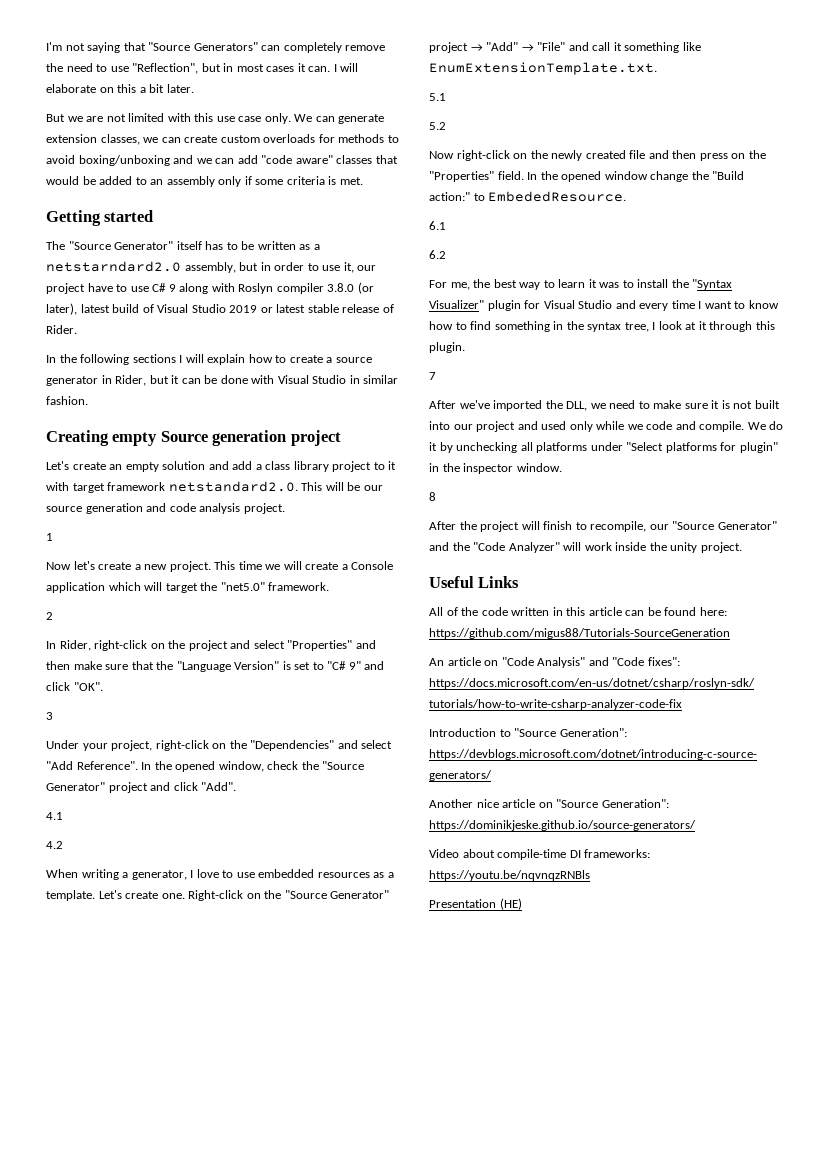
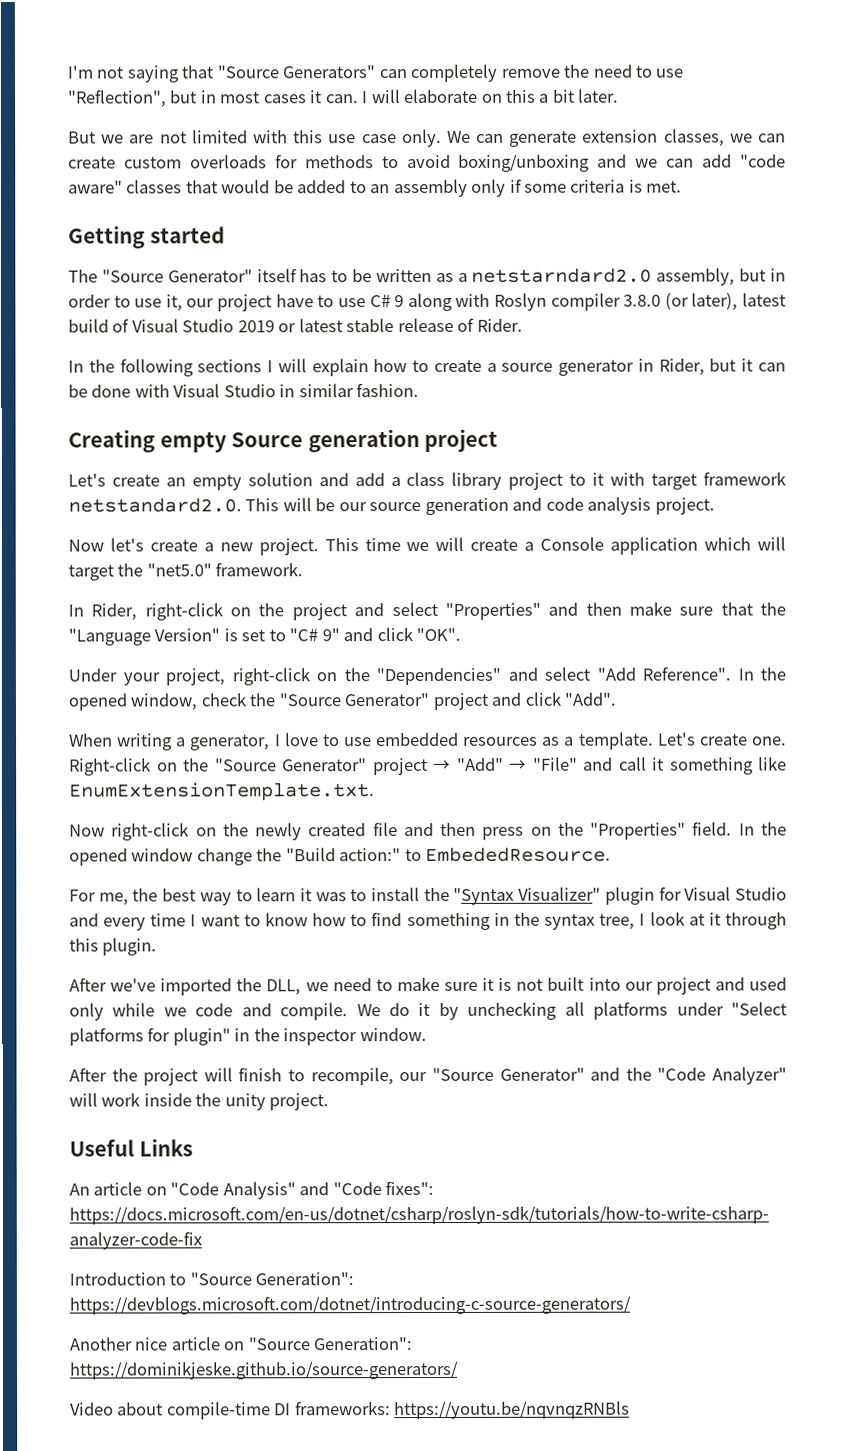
[46,533,53,541] // 1 -> (715, 506) none
[46,612,53,620] // 2 -> (304, 569) none
[46,712,53,720] // 3 -> (462, 634) none
[46,812,63,820] [46,841,63,849] // 4.1 // 4.2 -> (617, 699) none
[429,93,446,101] [429,122,446,130] // 5.1 // 5.2 -> (375, 791) none
[429,221,446,230] [429,250,446,259] // 6.1 // 6.2 -> (612, 854) none
[429,372,436,380] // 7 -> (158, 946) none
[429,492,436,501] // 8 -> (427, 1035) none
[429,607,727,616] [429,628,730,639] // All of the code written in this article can be found here: https://github.com/migus88/Tutorials-SourceGeneration -> (193, 1147) none
[429,898,522,910] // Presentation (HE) -> (631, 1410) none

